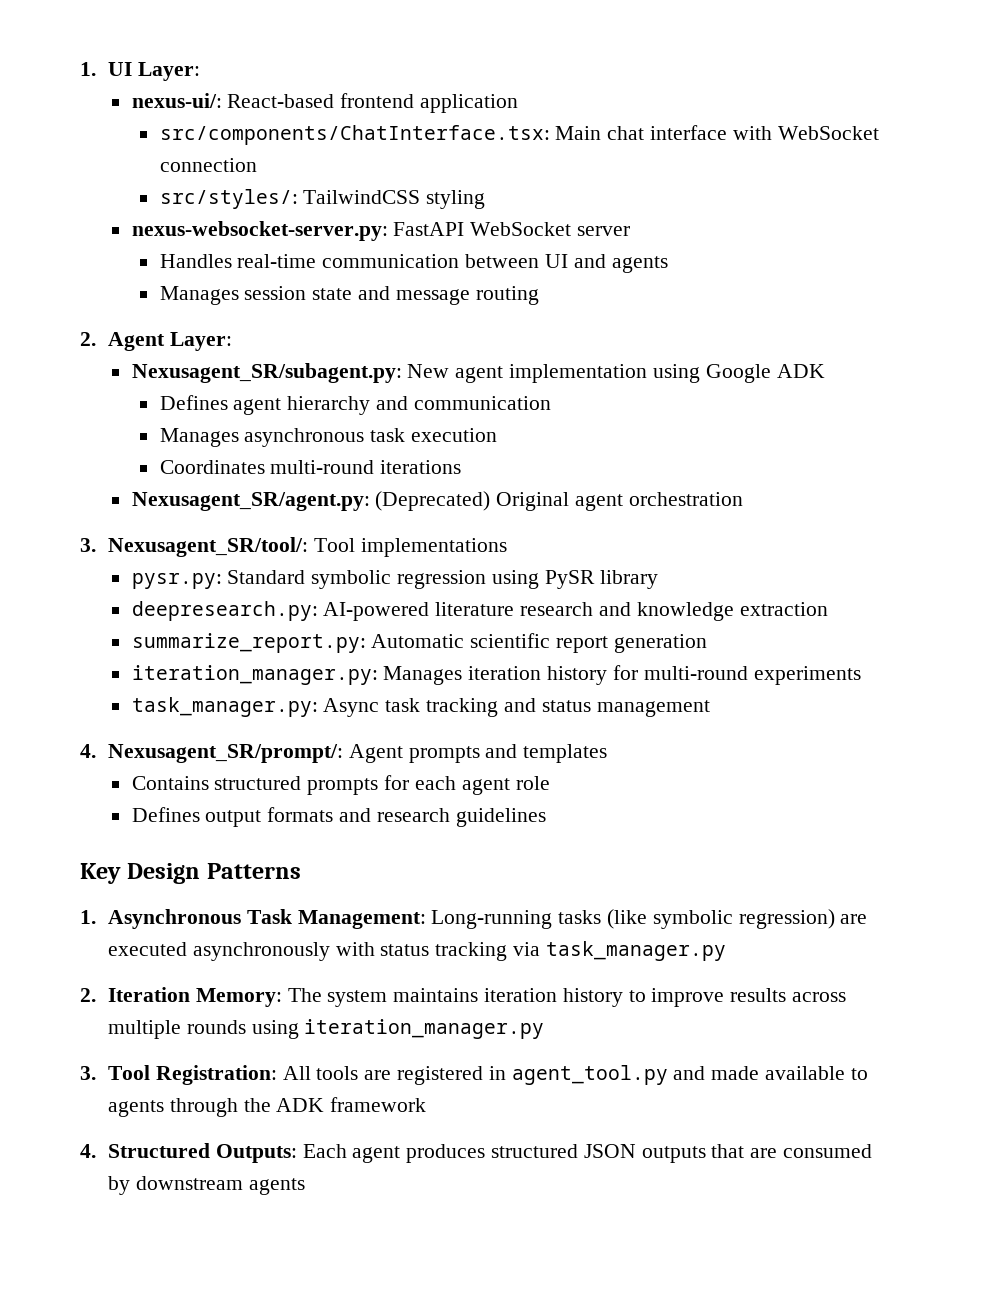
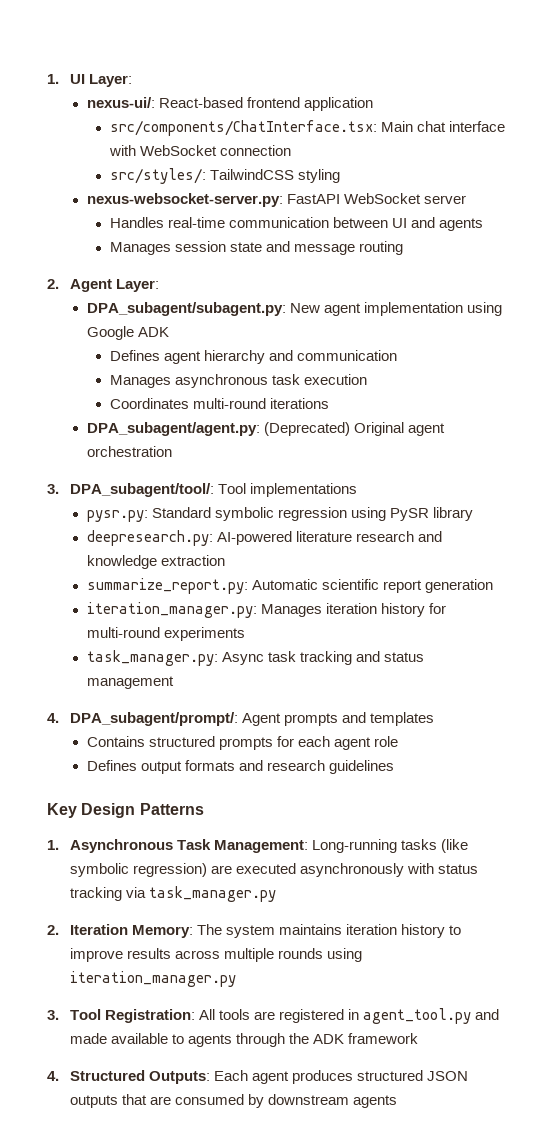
[131,363,402,383] Nexusagent_SR/subagent.py: -> [86,302,286,316] DPA_subagent/subagent.py:
[131,492,370,511] Nexusagent_SR/agent.py: -> [86,422,260,436] DPA_subagent/agent.py:
[108,537,309,557] Nexusagent_SR/tool/: -> [70,483,215,497] DPA_subagent/tool/:
[108,744,344,763] Nexusagent_SR/prompt/: -> [70,712,239,726] DPA_subagent/prompt/:

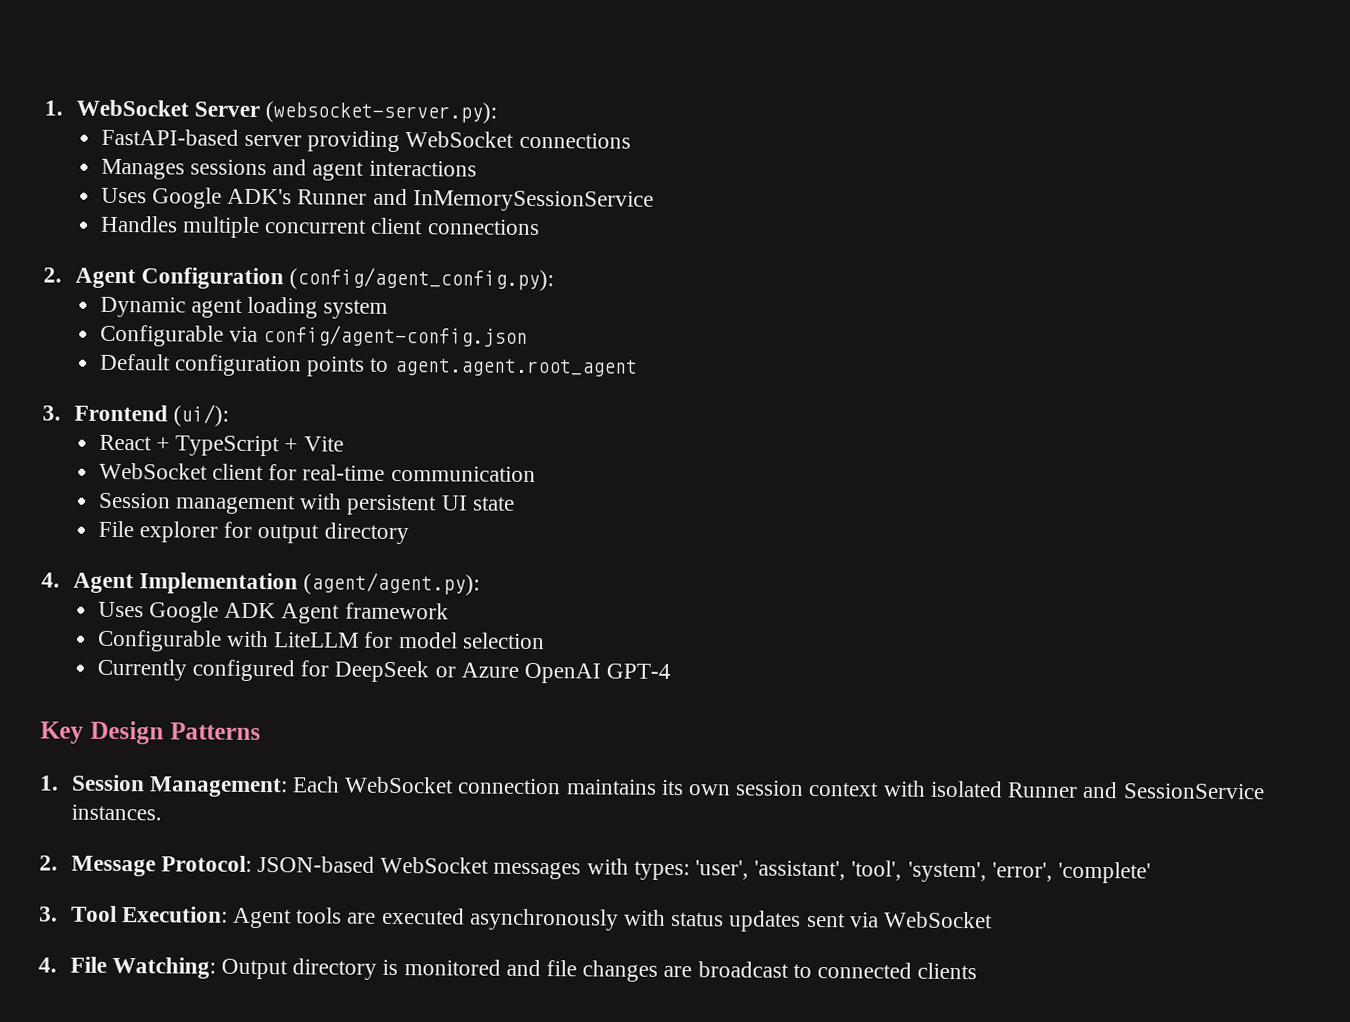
[47,74,133,87] [86,97,373,111] [109,120,505,136] [108,145,291,156] [109,168,340,184] [86,193,466,207] [109,217,483,231] [109,241,403,255] [47,279,160,292] [86,302,502,316] [86,326,169,340] [109,350,397,364] [109,374,367,388] [109,398,329,409] [86,422,445,436] [86,446,172,457] [47,483,358,497] [86,507,473,522] [86,530,442,546] [86,555,225,569] [86,578,493,594] [86,602,446,618] [86,627,245,641] [86,650,424,666] [86,676,174,689] [47,712,435,726] [86,736,398,750] [86,760,394,774] [47,803,204,818] [47,839,469,853] [70,863,208,877] 1. UI Layer: // nexus-ui/: React-based frontend application // src/components/ChatInterface.tsx: Main chat interface with WebSocket connection // src/styles/: TailwindCSS styling // nexus-websocket-server.py: FastAPI WebSocket server // Handles real-time communication between UI and agents // Manages session state and message routing // 2. Agent Layer: // DPA_subagent/subagent.py: New agent implementation using Google ADK // Defines agent hierarchy and communication // Manages asynchronous task execution // Coordinates multi-round iterations // DPA_subagent/agent.py: (Deprecated) Original agent orchestration // 3. DPA_subagent/tool/: Tool implementations // pysr.py: Standard symbolic regression using PySR library // deepresearch.py: AI-powered literature research and knowledge extraction // summarize_report.py: Automatic scientific report generation // iteration_manager.py: Manages iteration history for multi-round experiments // task_manager.py: Async task tracking and status management // 4. DPA_subagent/prompt/: Agent prompts and templates // Contains structured prompts for each agent role // Defines output formats and research guidelines // Key Design Patterns // 1. Asynchronous Task Management: Long-running tasks (like symbolic regression) -> [44,99,497,124] [100,128,631,153] [100,158,477,181] [100,187,654,212] [99,215,540,239] [43,267,554,292] [99,296,389,319] [99,324,529,347] [98,353,638,377] [42,404,229,427] [98,434,344,457] [98,462,536,482] [98,492,515,516] [97,520,409,545] [41,572,480,596] [97,601,449,624] [96,629,545,652] [96,658,672,684] [40,720,261,745] [39,774,1265,800] [70,804,162,821] [39,855,1152,884] [39,905,343,929] 1. WebSocket Server (websocket-server.py): // FastAPI-based server providing WebSocket connections // Manages sessions and agent interactions // Uses Google ADK's Runner and InMemorySessionService // Handles multiple concurrent client connections // 2. Agent Configuration (config/agent_config.py): // Dynamic agent loading system // Configurable via config/agent-config.json // Default configuration points to agent.agent.root_agent // 3. Frontend (ui/): // React + TypeScript + Vite // WebSocket client for real-time communication // Session management with persistent UI state // File explorer for output directory // 4. Agent Implementation (agent/agent.py): // Uses Google ADK Agent framework // Configurable with LiteLLM for model selection // Currently configured for DeepSeek or Azure OpenAI GPT-4 // Key Design Patterns // 1. Session Management: Each WebSocket connection maintains its own session context with isolated Runner and SessionService instances. // 2. Message Protocol: JSON-based WebSocket messages with types: 'user', 'assistant', 'tool', 'system', 'error', 'complete' // 3. Tool Execution: Agent tools
[70,886,277,902] [47,924,462,938] [70,948,363,962] [70,971,237,987] [47,1008,500,1024] [70,1033,419,1047] [47,1070,469,1084] [70,1094,398,1108] tracking via task_manager.py // 2. Iteration Memory: The system maintains iteration history to improve results across multiple rounds using iteration_manager.py // 3. Tool Registration: All tools are registered in agent_tool.py and made available to agents through the ADK framework // 4. Structured Outputs: Each agent produces structured JSON outputs that are consumed by downstream agents -> [728,910,994,932] [38,956,978,982] updates sent via WebSocket // 4. File Watching: Output directory is monitored and file changes are broadcast to connected clients

